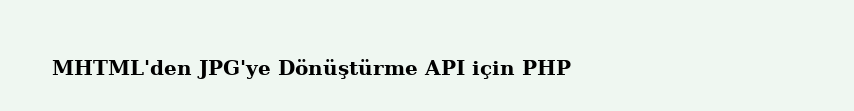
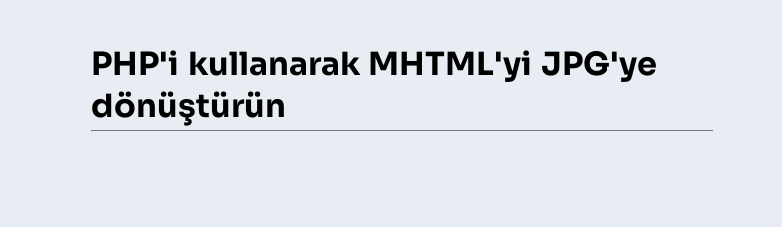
[52,59,571,79] MHTML'den JPG'ye Dönüştürme API için PHP -> [91,50,657,82] [91,91,286,126] PHP'i kullanarak MHTML'yi JPG'ye dönüştürün

